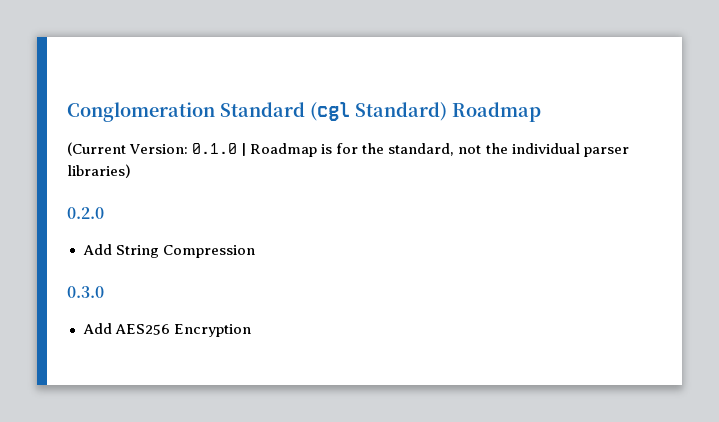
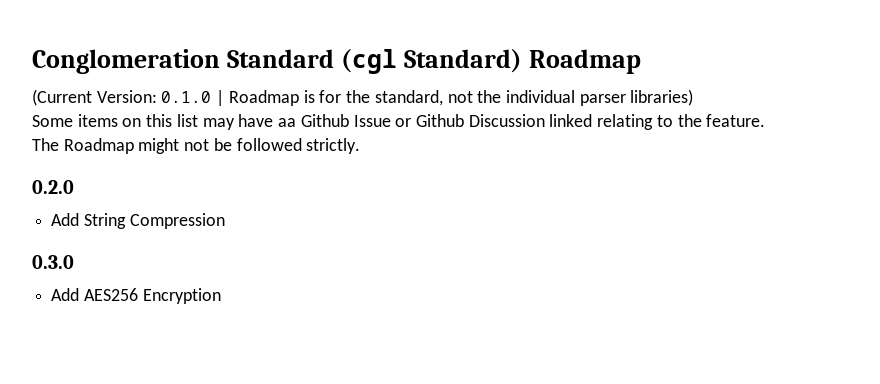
(131, 171) none -> [32,114,766,130] [32,138,361,154] // Some items on this list may have aa Github Issue or Github Discussion linked relating to the feature. // The Roadmap might not be followed strictly.

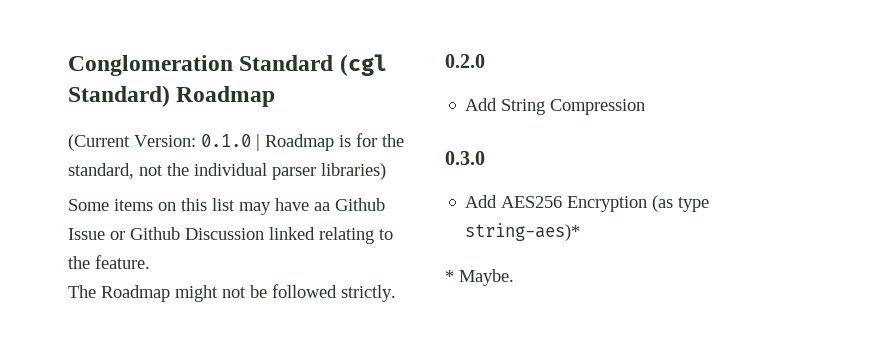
(221, 296) none -> [652,195,710,212] [465,223,581,241] [445,269,514,286] (as type string-aes)* // * Maybe.

